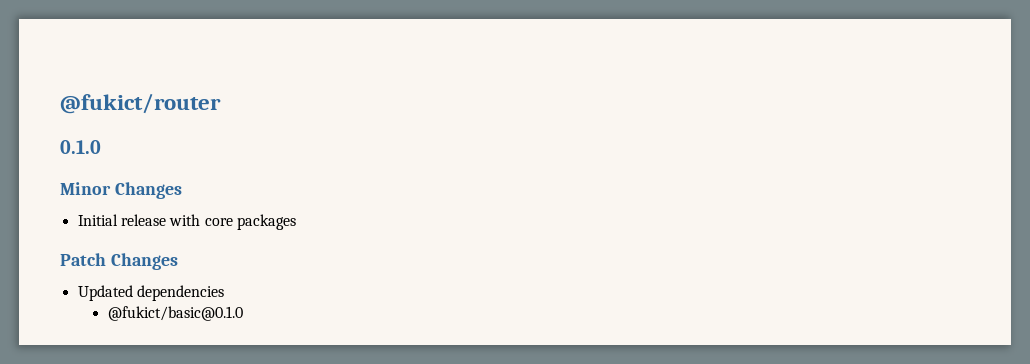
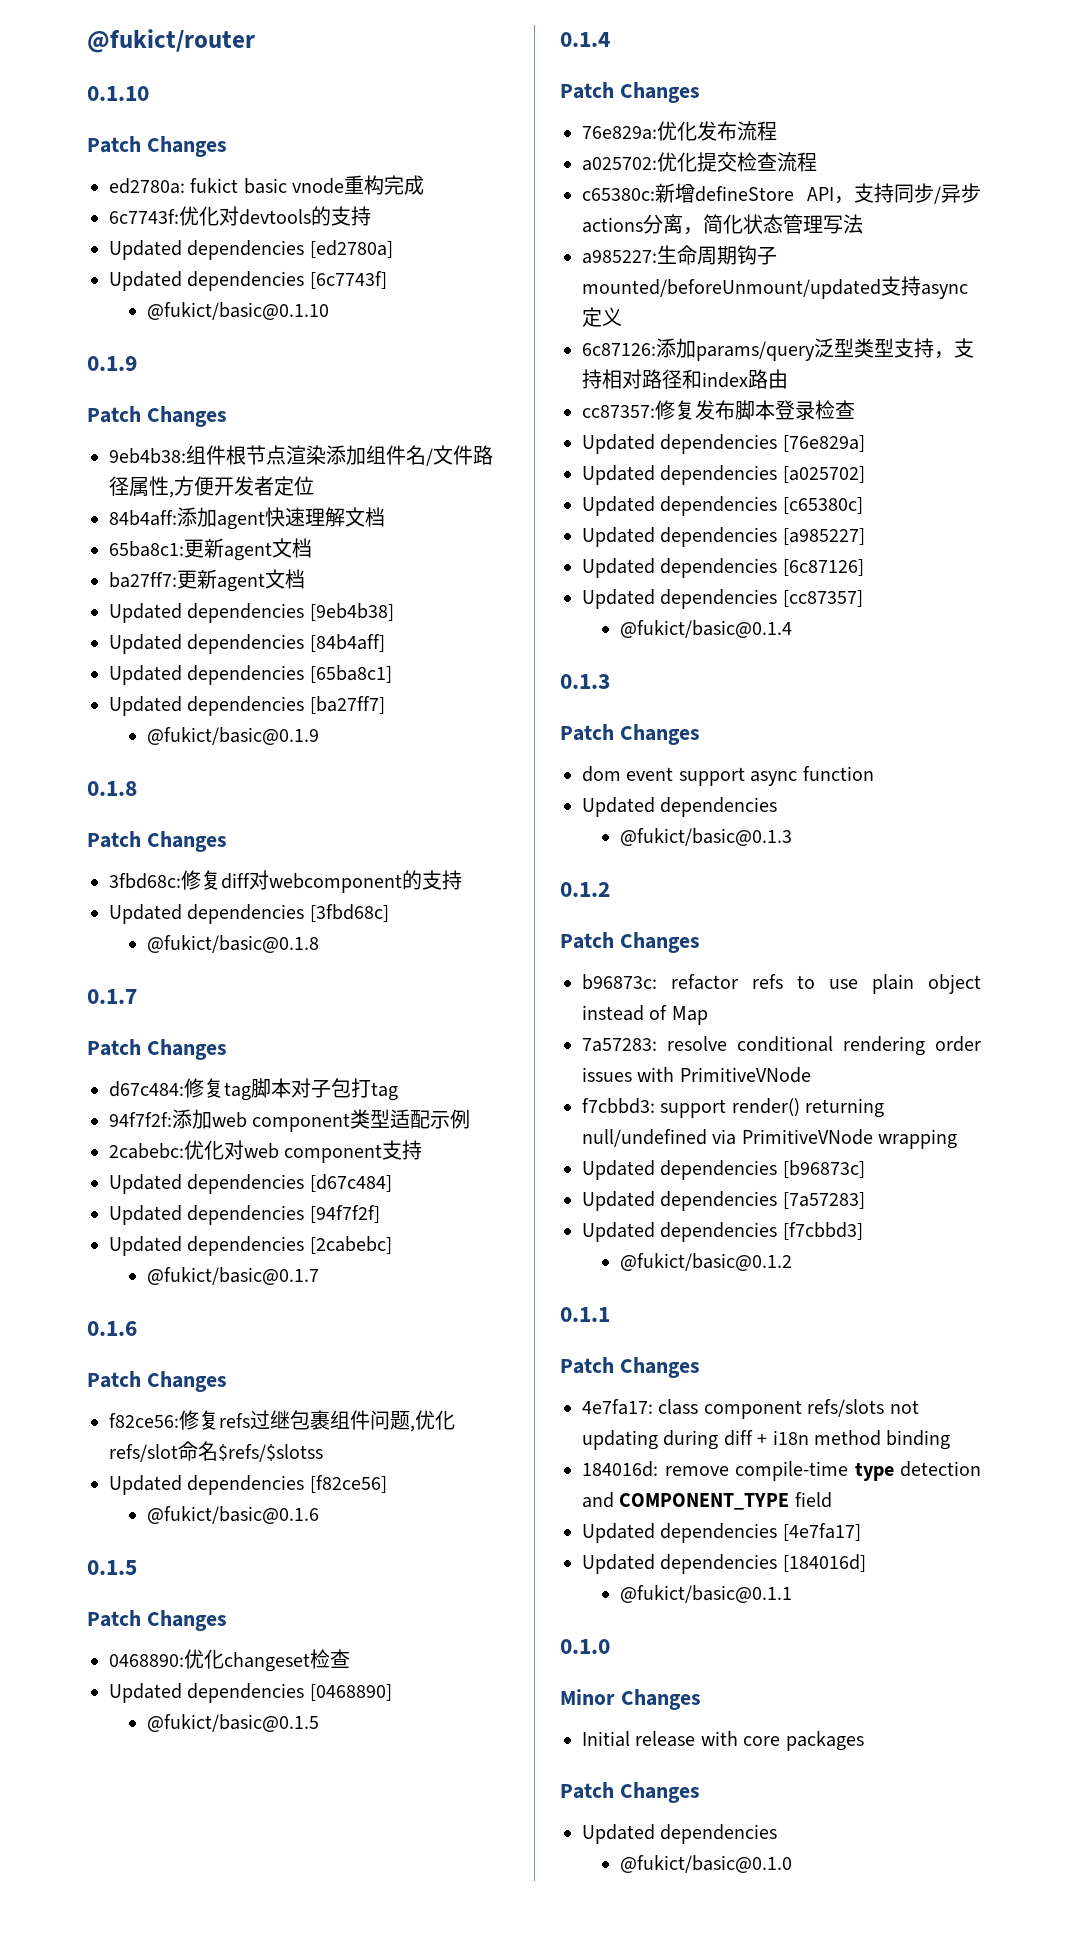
(221, 103) none -> [87,86,149,101] [87,136,227,157] [109,175,425,195] [109,206,371,226] [109,240,393,260] [109,271,387,291] [146,302,329,320] [87,356,137,371] [87,406,227,427] [109,445,493,466] [109,476,314,498] [109,507,385,530] [109,538,312,561] [109,569,305,592] [109,603,394,623] [109,634,385,654] [109,665,392,685] [109,696,385,716] [146,727,319,745] [87,781,137,796] [87,831,227,852] [109,870,462,893] [109,904,389,924] [146,935,319,953] [87,989,137,1004] [87,1039,227,1060] [109,1078,398,1101] [109,1109,471,1132] [109,1140,423,1163] [109,1174,392,1194] [109,1205,380,1225] [109,1236,392,1256] [146,1267,319,1285] [87,1321,137,1336] [87,1371,227,1392] [109,1410,455,1432] [109,1441,323,1462] [109,1475,387,1495] [146,1506,319,1524] [87,1560,137,1575] [87,1610,227,1631] [109,1649,350,1672] [109,1683,392,1703] [146,1714,319,1732] [560,32,610,47] [560,82,700,103] [582,121,777,141] [582,152,817,172] [582,183,981,204] [582,214,863,235] [582,245,777,265] [582,276,968,299] [582,307,622,327] [582,338,974,361] [582,369,788,389] [582,400,855,420] [582,434,865,454] [582,465,865,485] [582,496,863,516] [582,527,865,547] [582,558,864,578] [582,589,863,609] [619,620,792,638] [560,674,610,689] [560,724,700,745] [582,766,874,786] [582,797,778,817] [619,828,792,846] [560,882,610,897] [560,932,700,953] [582,974,981,994] [582,1005,708,1025] [582,1036,981,1056] [582,1067,811,1083] [582,1098,885,1118] [582,1129,958,1149] [582,1160,865,1180] [582,1191,865,1211] [582,1222,863,1242] [619,1253,792,1271] [560,1307,610,1322] [560,1357,700,1378] [582,1399,919,1419] [582,1430,951,1450] [582,1461,981,1481] [582,1492,832,1510] [582,1523,861,1543] [582,1554,866,1574] [619,1585,792,1603] // 0.1.10 // Patch Changes // ed2780a: fukict basic vnode重构完成 // 6c7743f:优化对devtools的支持 // Updated dependencies [ed2780a] // Updated dependencies [6c7743f] // @fukict/basic@0.1.10 // 0.1.9 // Patch Changes // 9eb4b38:组件根节点渲染添加组件名/文件路径属性,方便开发者定位 // 84b4aff:添加agent快速理解文档 // 65ba8c1:更新agent文档 // ba27ff7:更新agent文档 // Updated dependencies [9eb4b38] // Updated dependencies [84b4aff] // Updated dependencies [65ba8c1] // Updated dependencies [ba27ff7] // @fukict/basic@0.1.9 // 0.1.8 // Patch Changes // 3fbd68c:修复diff对webcomponent的支持 // Updated dependencies [3fbd68c] // @fukict/basic@0.1.8 // 0.1.7 // Patch Changes // d67c484:修复tag脚本对子包打tag // 94f7f2f:添加web component类型适配示例 // 2cabebc:优化对web component支持 // Updated dependencies [d67c484] // Updated dependencies [94f7f2f] // Updated dependencies [2cabebc] // @fukict/basic@0.1.7 // 0.1.6 // Patch Changes // f82ce56:修复refs过继包裹组件问题,优化refs/slot命名$refs/$slotss // Updated dependencies [f82ce56] // @fukict/basic@0.1.6 // 0.1.5 // Patch Changes // 0468890:优化changeset检查 // Updated dependencies [0468890] // @fukict/basic@0.1.5 // 0.1.4 // Patch Changes // 76e829a:优化发布流程 // a025702:优化提交检查流程 // c65380c:新增defineStore API，支持同步/异步actions分离，简化状态管理写法 // a985227:生命周期钩子mounted/beforeUnmount/updated支持async定义 // 6c87126:添加params/query泛型类型支持，支持相对路径和index路由 // cc87357:修复发布脚本登录检查 // Updated dependencies [76e829a] // Updated dependencies [a025702] // Updated dependencies [c65380c] // Updated dependencies [a985227] // Updated dependencies [6c87126] // Updated dependencies [cc87357] // @fukict/basic@0.1.4 // 0.1.3 // Patch Changes // dom event support async function // Updated dependencies // @fukict/basic@0.1.3 // 0.1.2 // Patch Changes // b96873c: refactor refs to use plain object instead of Map // 7a57283: resolve conditional rendering order issues with PrimitiveVNode // f7cbbd3: support render() returning null/undefined via PrimitiveVNode wrapping // Updated dependencies [b96873c] // Updated dependencies [7a57283] // Updated dependencies [f7cbbd3] // @fukict/basic@0.1.2 // 0.1.1 // Patch Changes // 4e7fa17: class component refs/slots not updating during diff + i18n method binding // 184016d: remove compile-time type detection and COMPONENT_TYPE field // Updated dependencies [4e7fa17] // Updated dependencies [184016d] // @fukict/basic@0.1.1

